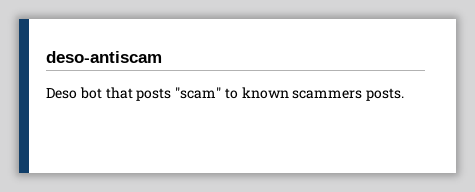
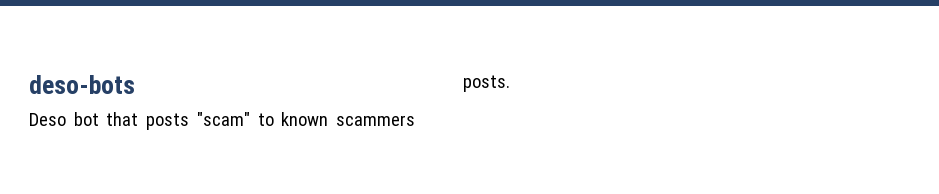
[46,51,162,63] deso-antiscam -> [29,75,135,94] deso-bots

